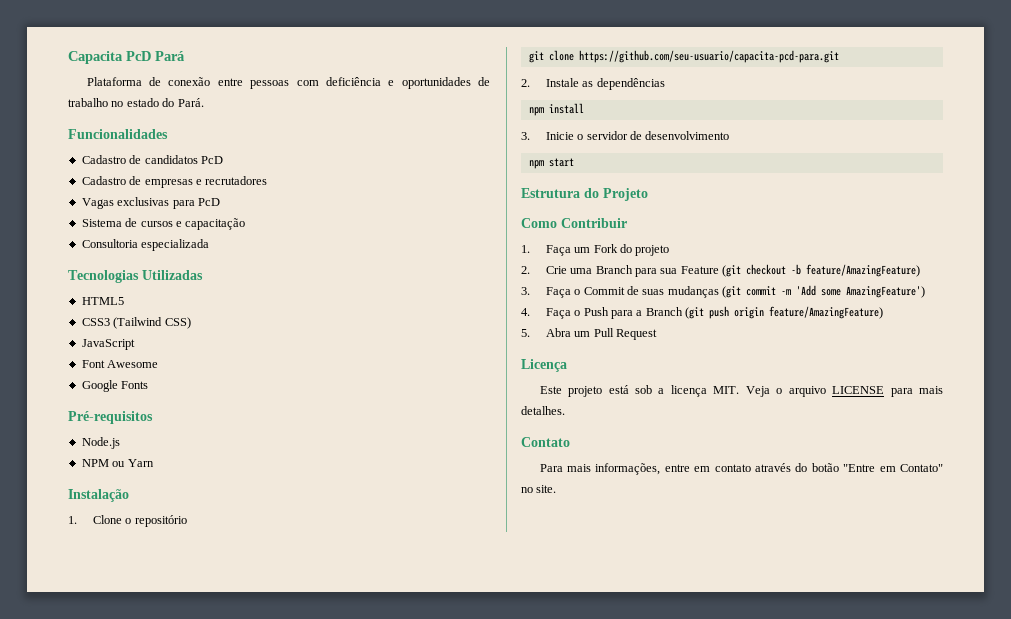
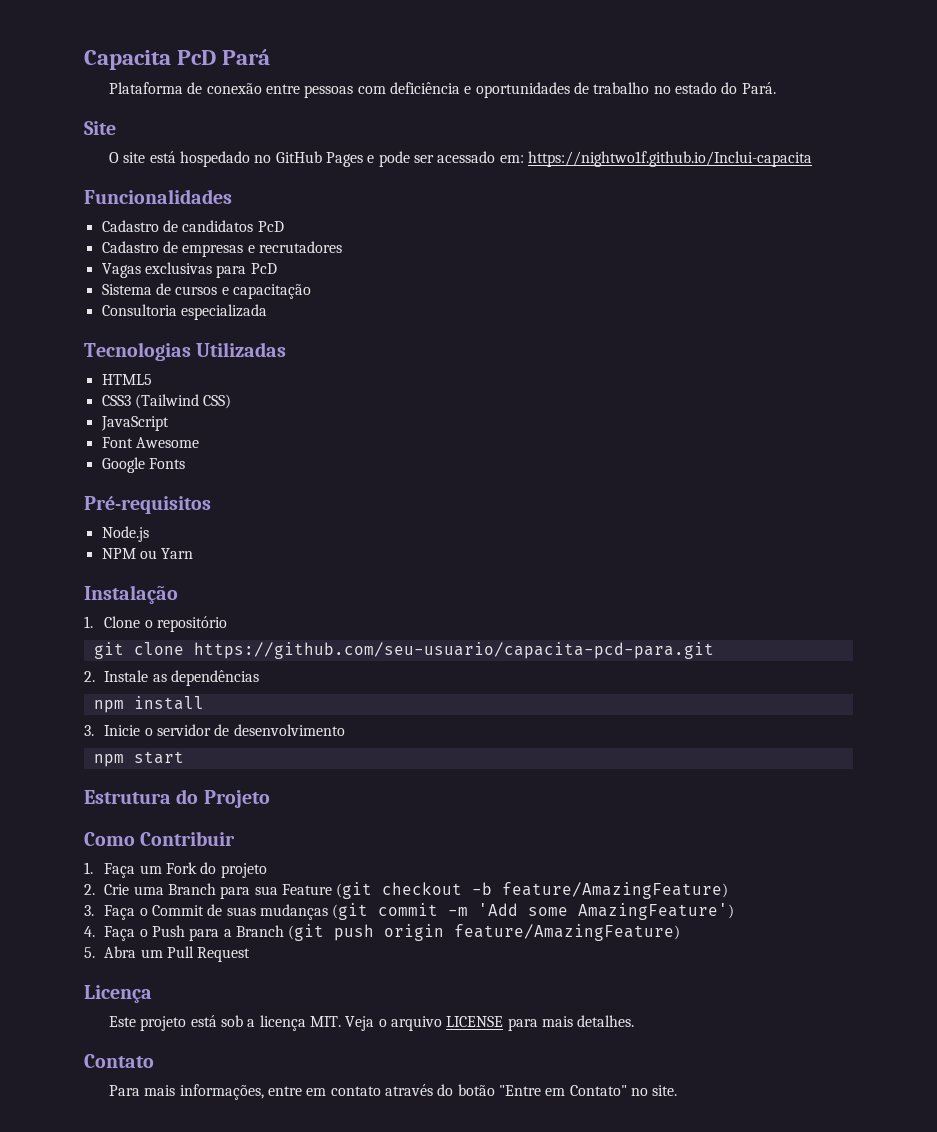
(204, 102) none -> [84,121,116,135] [109,151,812,167] // Site // O site está hospedado no GitHub Pages e pode ser acessado em: https://nightwo1f.github.io/Inclui-capacita

